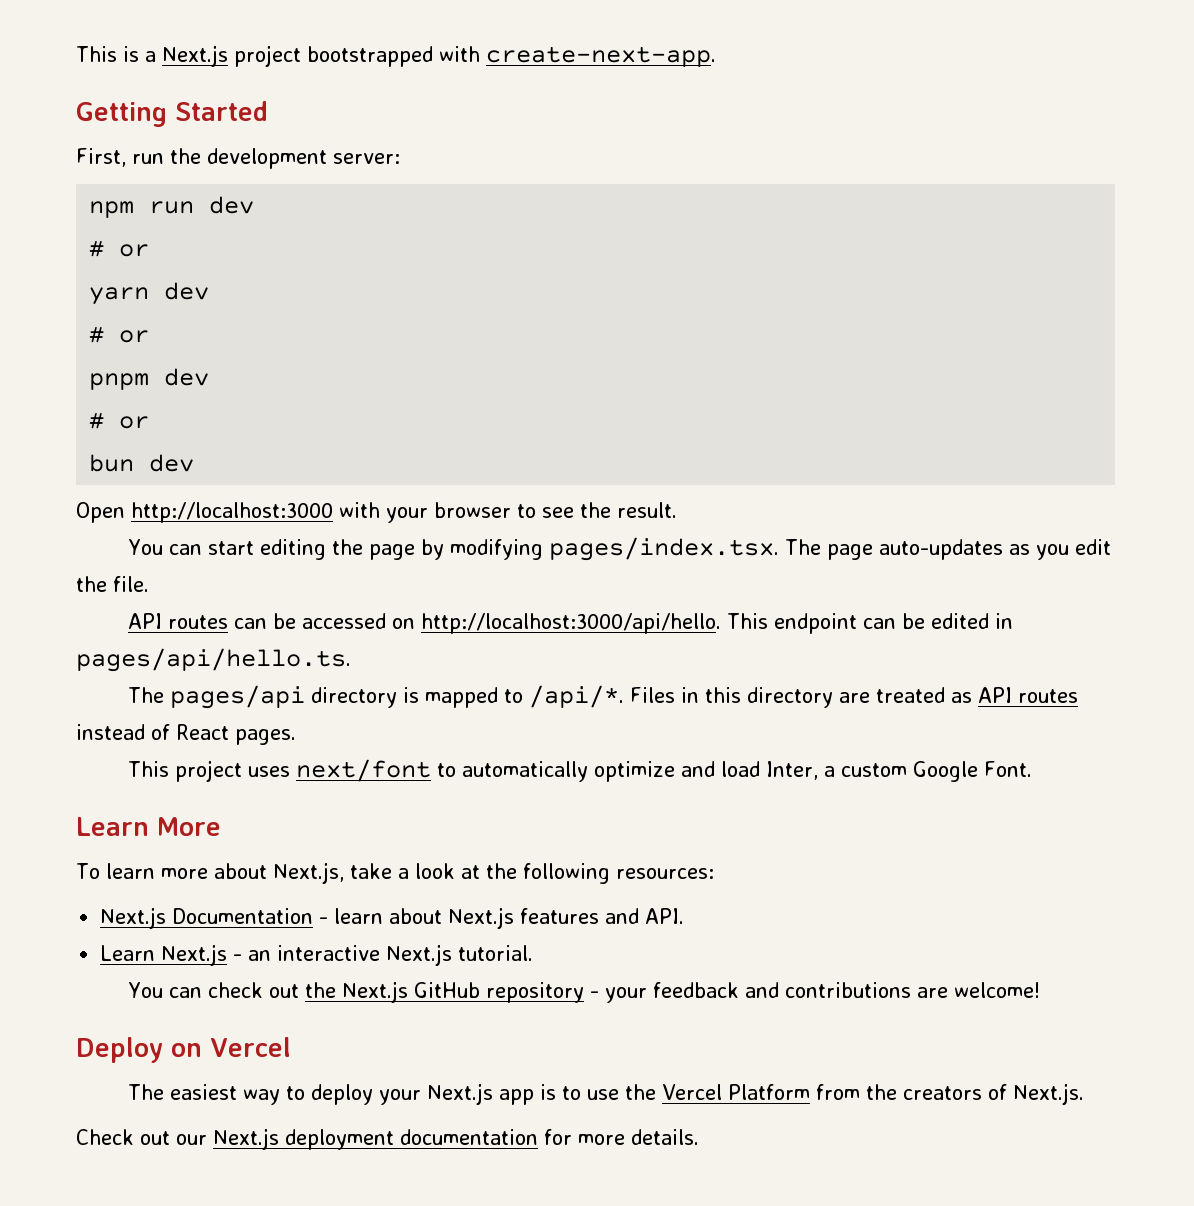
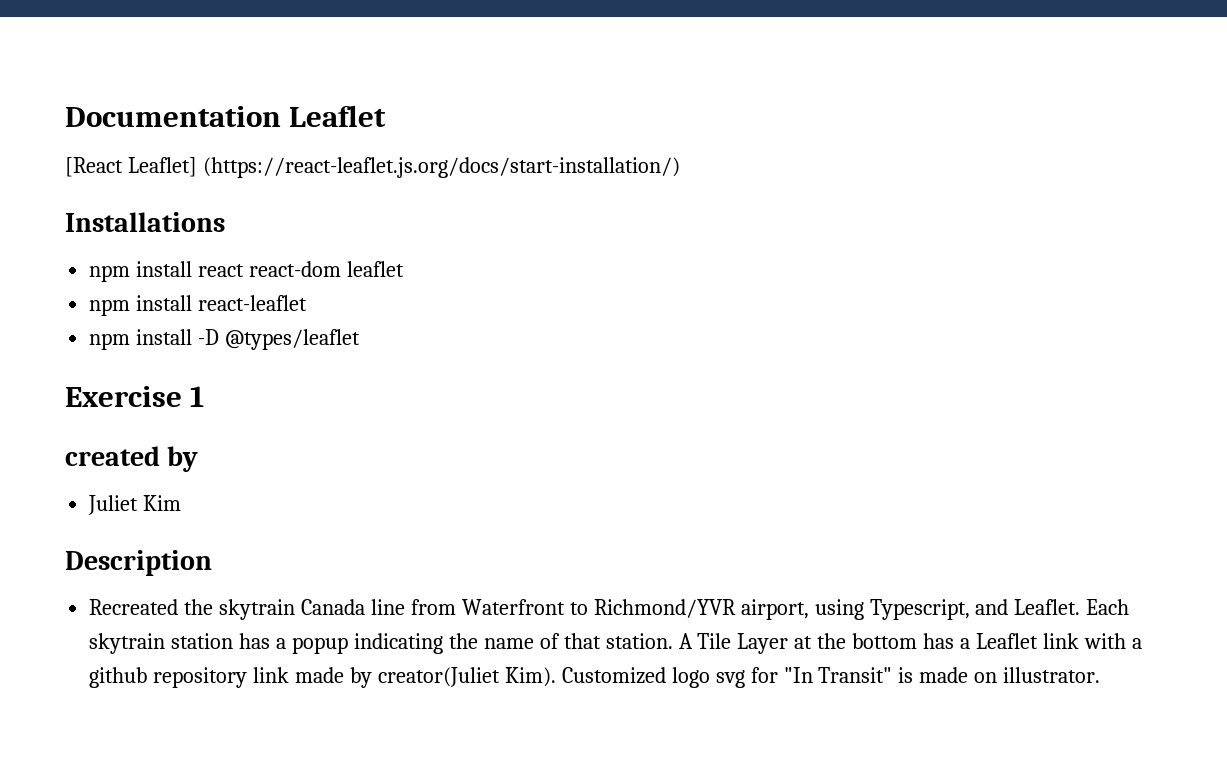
[76,45,716,67] [76,101,268,127] [76,148,400,169] [89,196,255,218] [89,240,150,257] [89,282,210,305] [89,326,150,343] [89,368,210,390] [89,412,150,429] [89,454,195,472] [76,502,677,523] [127,537,1111,561] [76,576,149,592] [127,613,1013,634] [76,648,351,672] [127,685,1078,709] [76,724,296,745] [127,759,1032,782] [76,817,221,836] [76,862,714,884] [100,907,685,929] [100,944,534,966] [127,981,1040,1003] [76,1037,291,1063] [127,1083,1084,1105] [76,1128,699,1150] This is a Next.js project bootstrapped with create-next-app. // Getting Started // First, run the development server: // npm run dev // # or // yarn dev // # or // pnpm dev // # or // bun dev // Open http://localhost:3000 with your browser to see the result. // You can start editing the page by modifying pages/index.tsx. The page auto-updates as you edit the file. // API routes can be accessed on http://localhost:3000/api/hello. This endpoint can be edited in pages/api/hello.ts. // The pages/api directory is mapped to /api/*. Files in this directory are treated as API routes instead of React pages. // This project uses next/font to automatically optimize and load Inter, a custom Google Font. // Learn More // To learn more about Next.js, take a look at the following resources: // Next.js Documentation - learn about Next.js features and API. // Learn Next.js - an interactive Next.js tutorial. // You can check out the Next.js GitHub repository - your feedback and contributions are welcome! // Deploy on Vercel // The easiest way to deploy your Next.js app is to use the Vercel Platform from the creators of Next.js. // Check out our Next.js deployment documentation for more details. -> [65,105,387,127] [65,157,680,178] [65,212,225,232] [89,261,404,282] [89,295,308,316] [89,329,361,350] [65,386,205,407] [65,446,199,472] [88,495,182,515] [65,550,212,576] [89,599,1130,620] [89,633,1142,654] [89,667,1101,688] Documentation Leaflet // [React Leaflet] (https://react-leaflet.js.org/docs/start-installation/) // Installations // npm install react react-dom leaflet // npm install react-leaflet // npm install -D @types/leaflet // Exercise 1 // created by // Juliet Kim // Description // Recreated the skytrain Canada line from Waterfront to Richmond/YVR airport, using Typescript, and Leaflet. Each skytrain station has a popup indicating the name of that station. A Tile Layer at the bottom has a Leaflet link with a github repository link made by creator(Juliet Kim). Customized logo svg for "In Transit" is made on illustrator.

